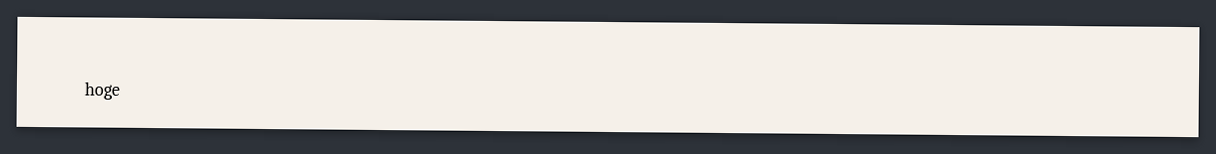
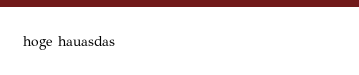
(120, 90) none -> [58,36,115,46] hauasdas

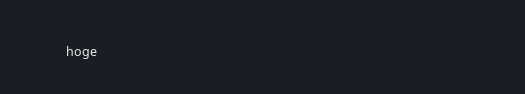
[58,36,115,46] hauasdas -> (97, 52) none

